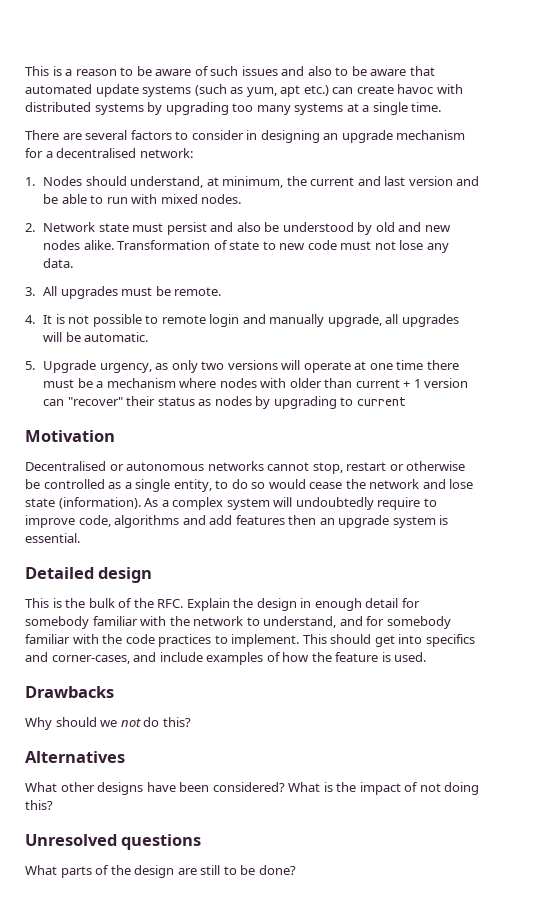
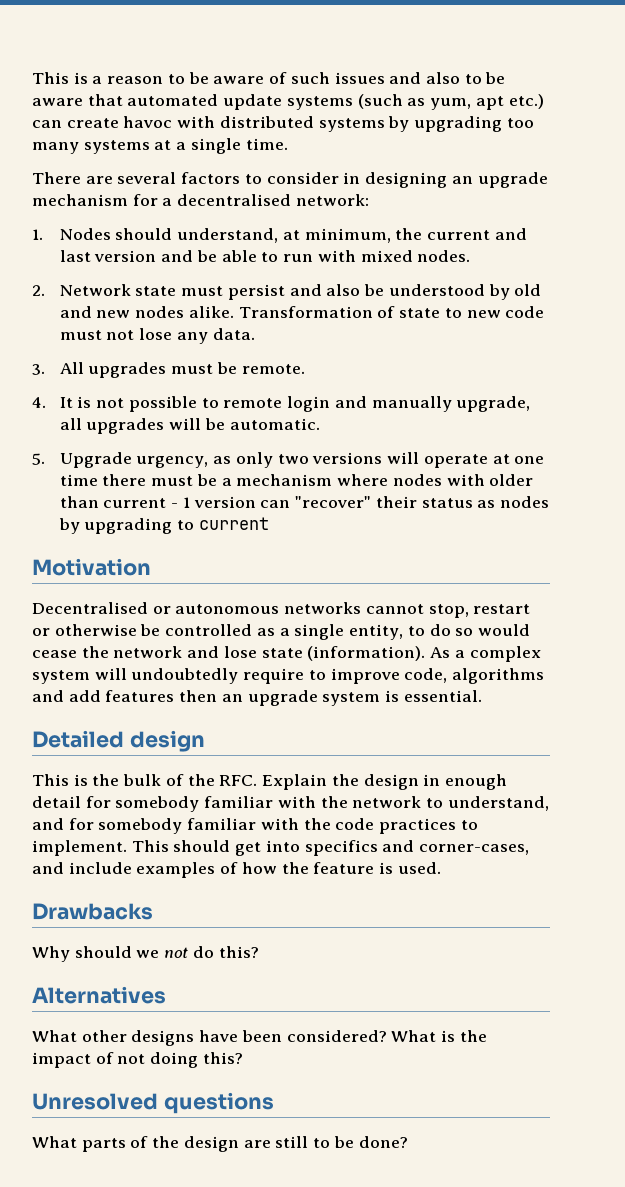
[403,381,411,388] + -> [171,503,179,508] -

